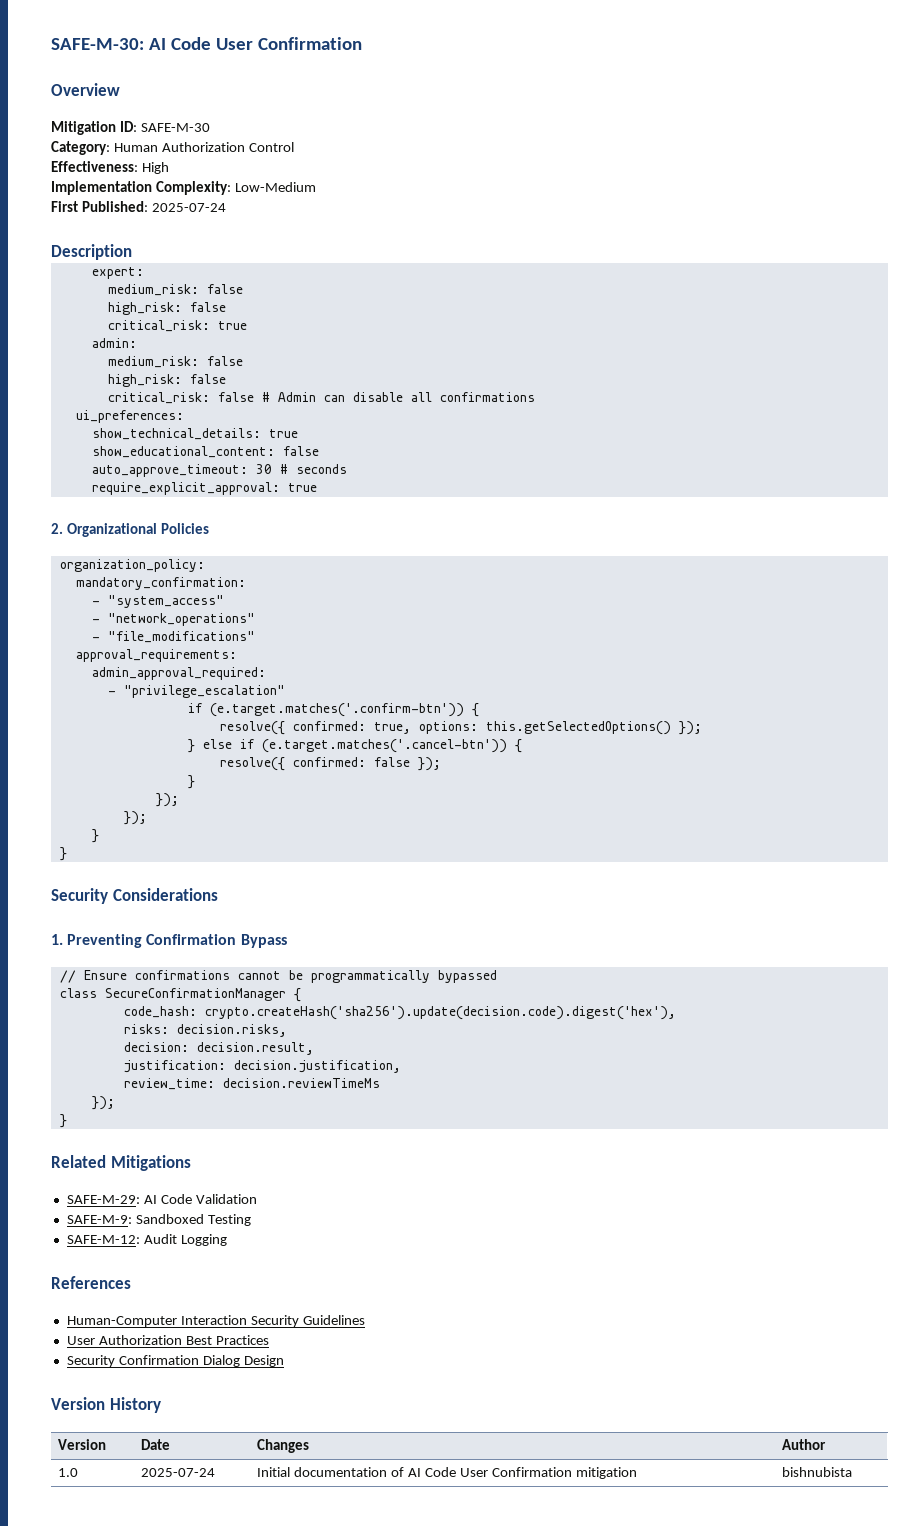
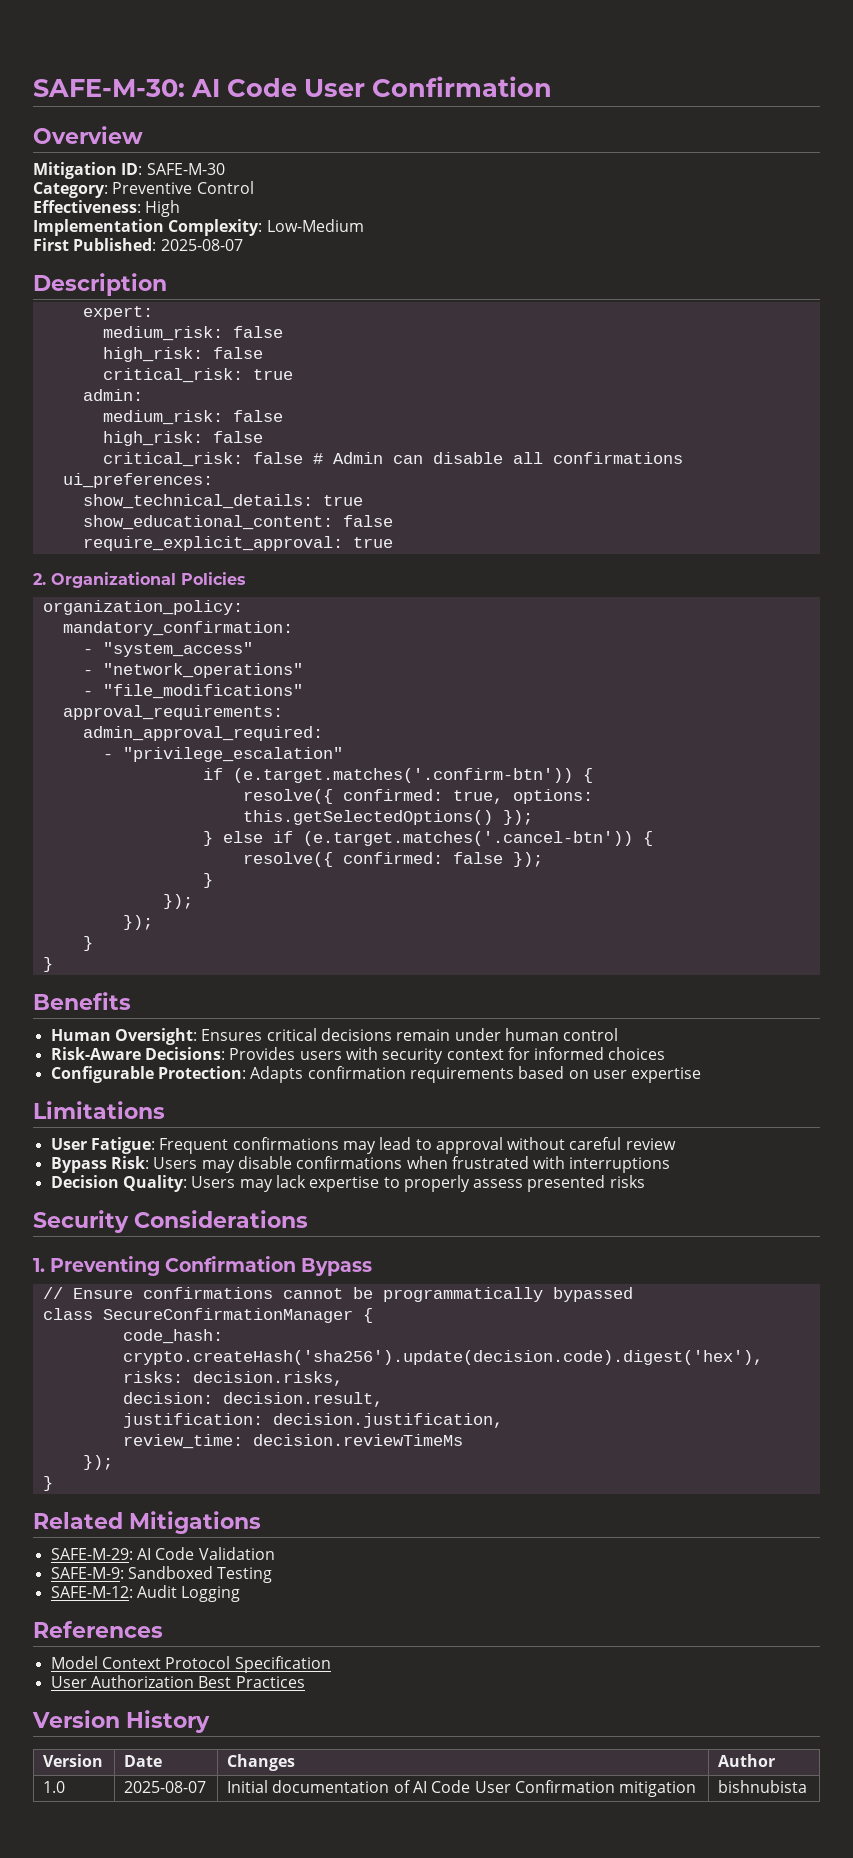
[113,142,245,152] Human Authorization -> [112,182,193,194] Preventive
[151,203,226,212] 2025-07-24 -> [160,239,243,251] 2025-08-07
[91,464,347,477] // auto_approve_timeout: 30 # seconds -> (393, 521) none
(67, 854) none -> [33,992,131,1010] [50,1028,619,1045] [50,1047,666,1064] [50,1066,702,1083] [33,1101,165,1119] [50,1137,676,1154] [50,1156,671,1173] [50,1175,645,1192] // Benefits // Human Oversight: Ensures critical decisions remain under human control // Risk-Aware Decisions: Provides users with security context for informed choices // Configurable Protection: Adapts confirmation requirements based on user expertise // Limitations // User Fatigue: Frequent confirmations may lead to approval without careful review // Bypass Risk: Users may disable confirmations when frustrated with interruptions // Decision Quality: Users may lack expertise to properly assess presented risks
[66,1315,365,1327] Human-Computer Interaction Security Guidelines -> [50,1656,331,1673] Model Context Protocol Specification
[66,1355,284,1367] // Security Confirmation Dialog Design -> (305, 1682) none
[141,1468,216,1477] 2025-07-24 -> [124,1781,207,1793] 2025-08-07

